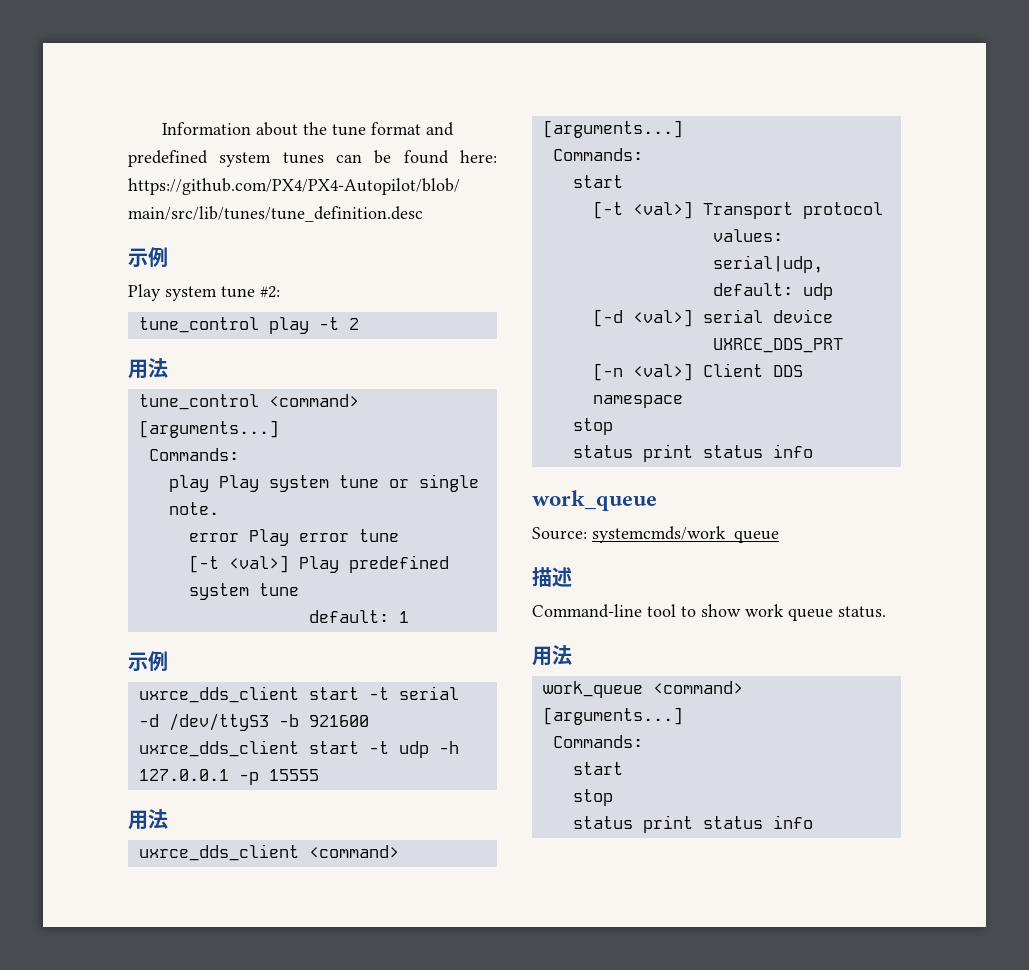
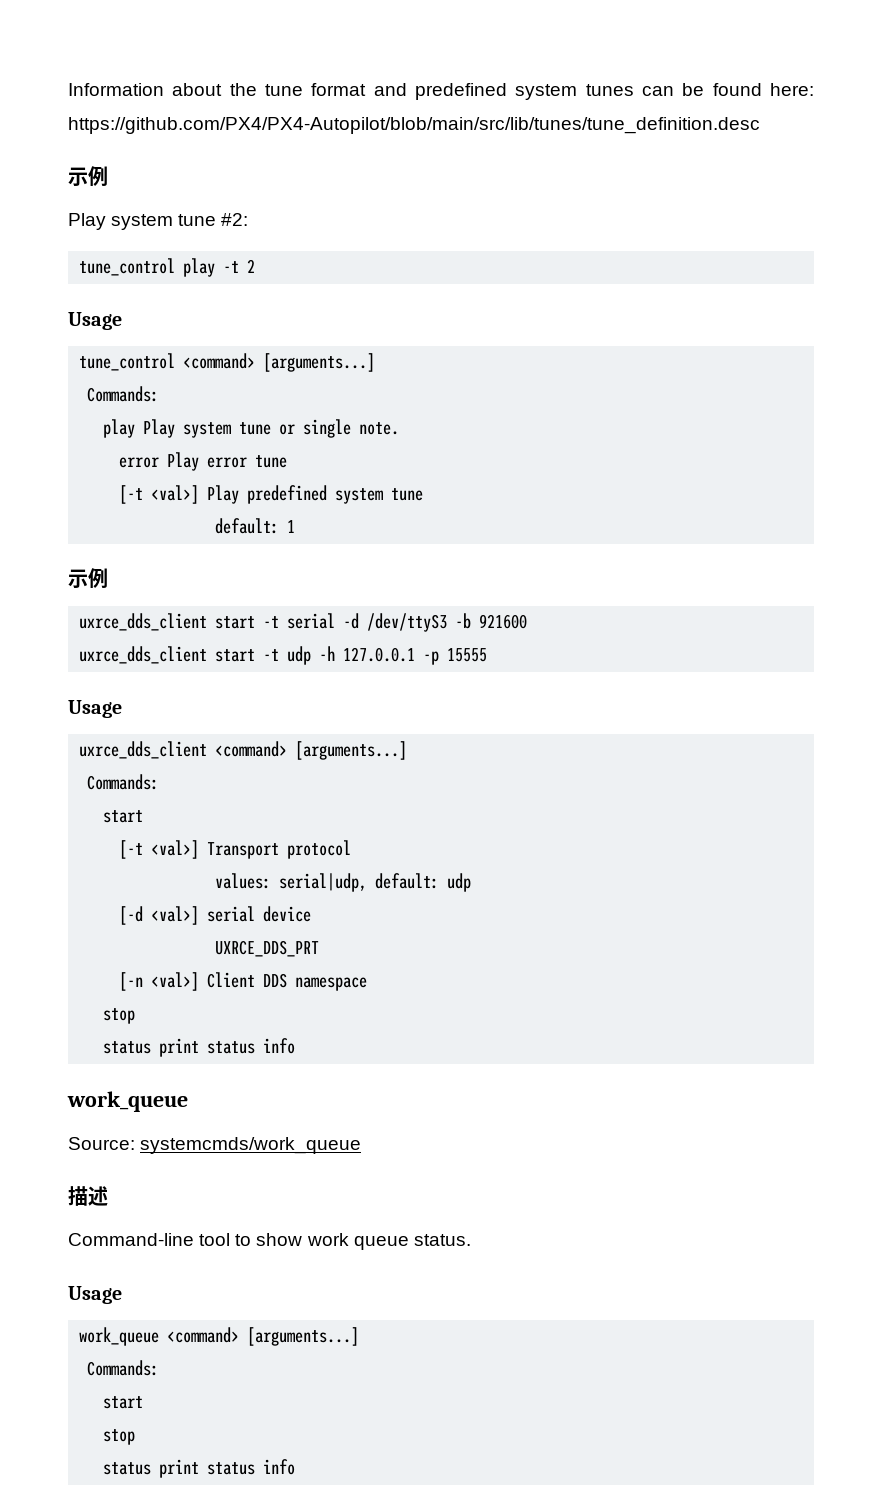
[128,358,168,379] 用法 -> [68,312,122,330] Usage
[128,809,168,830] 用法 -> [68,700,122,718] Usage
[532,645,572,666] 用法 -> [68,1286,122,1304] Usage

